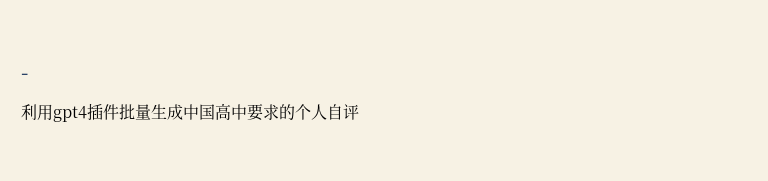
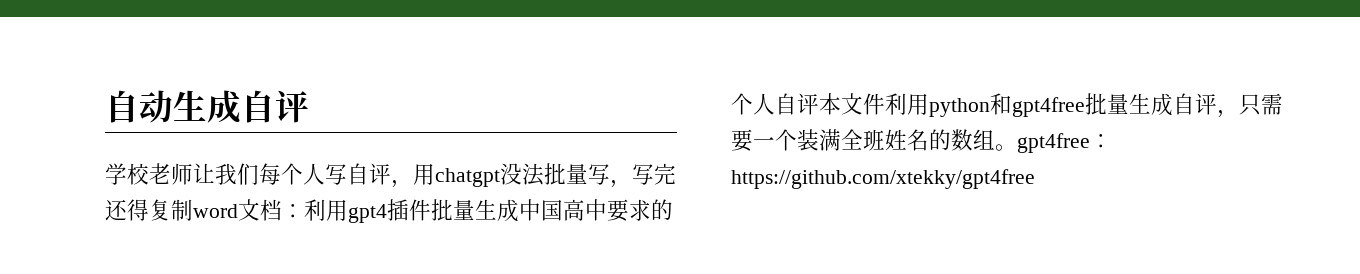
[21,73,28,80] - // -> [105,90,309,123] [105,163,676,188] [105,199,304,221] 自动生成自评 // 学校老师让我们每个人写自评，用chatgpt没法批量写，写完还得复制word文档：
(359, 112) none -> [819,93,1283,118] [731,129,1112,153] [731,169,1035,189] 本文件利用python和gpt4free批量生成自评，只需要一个装满全班姓名的数组。gpt4free：https://github.com/xtekky/gpt4free

